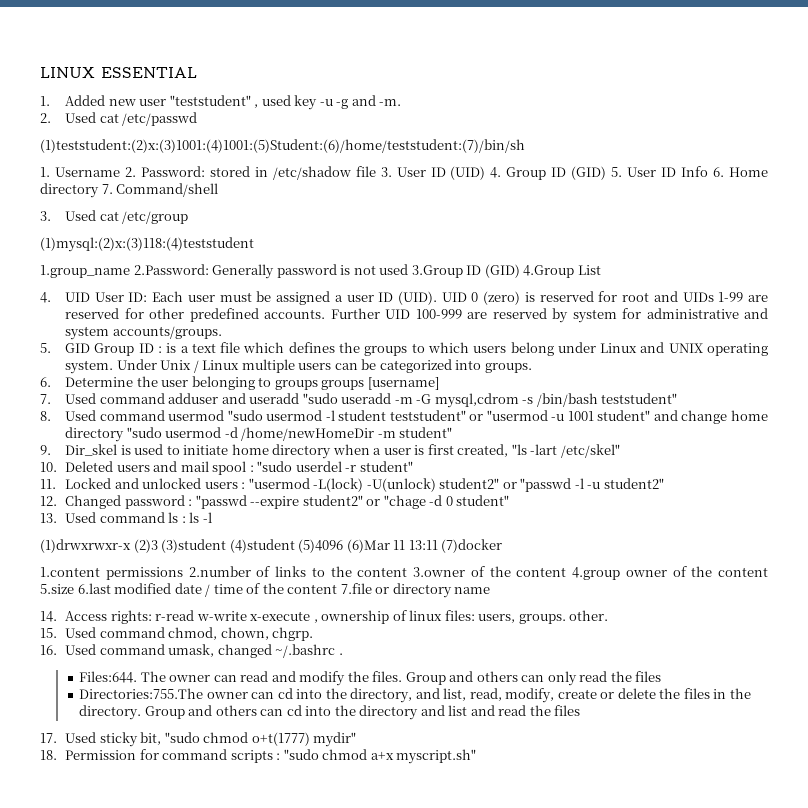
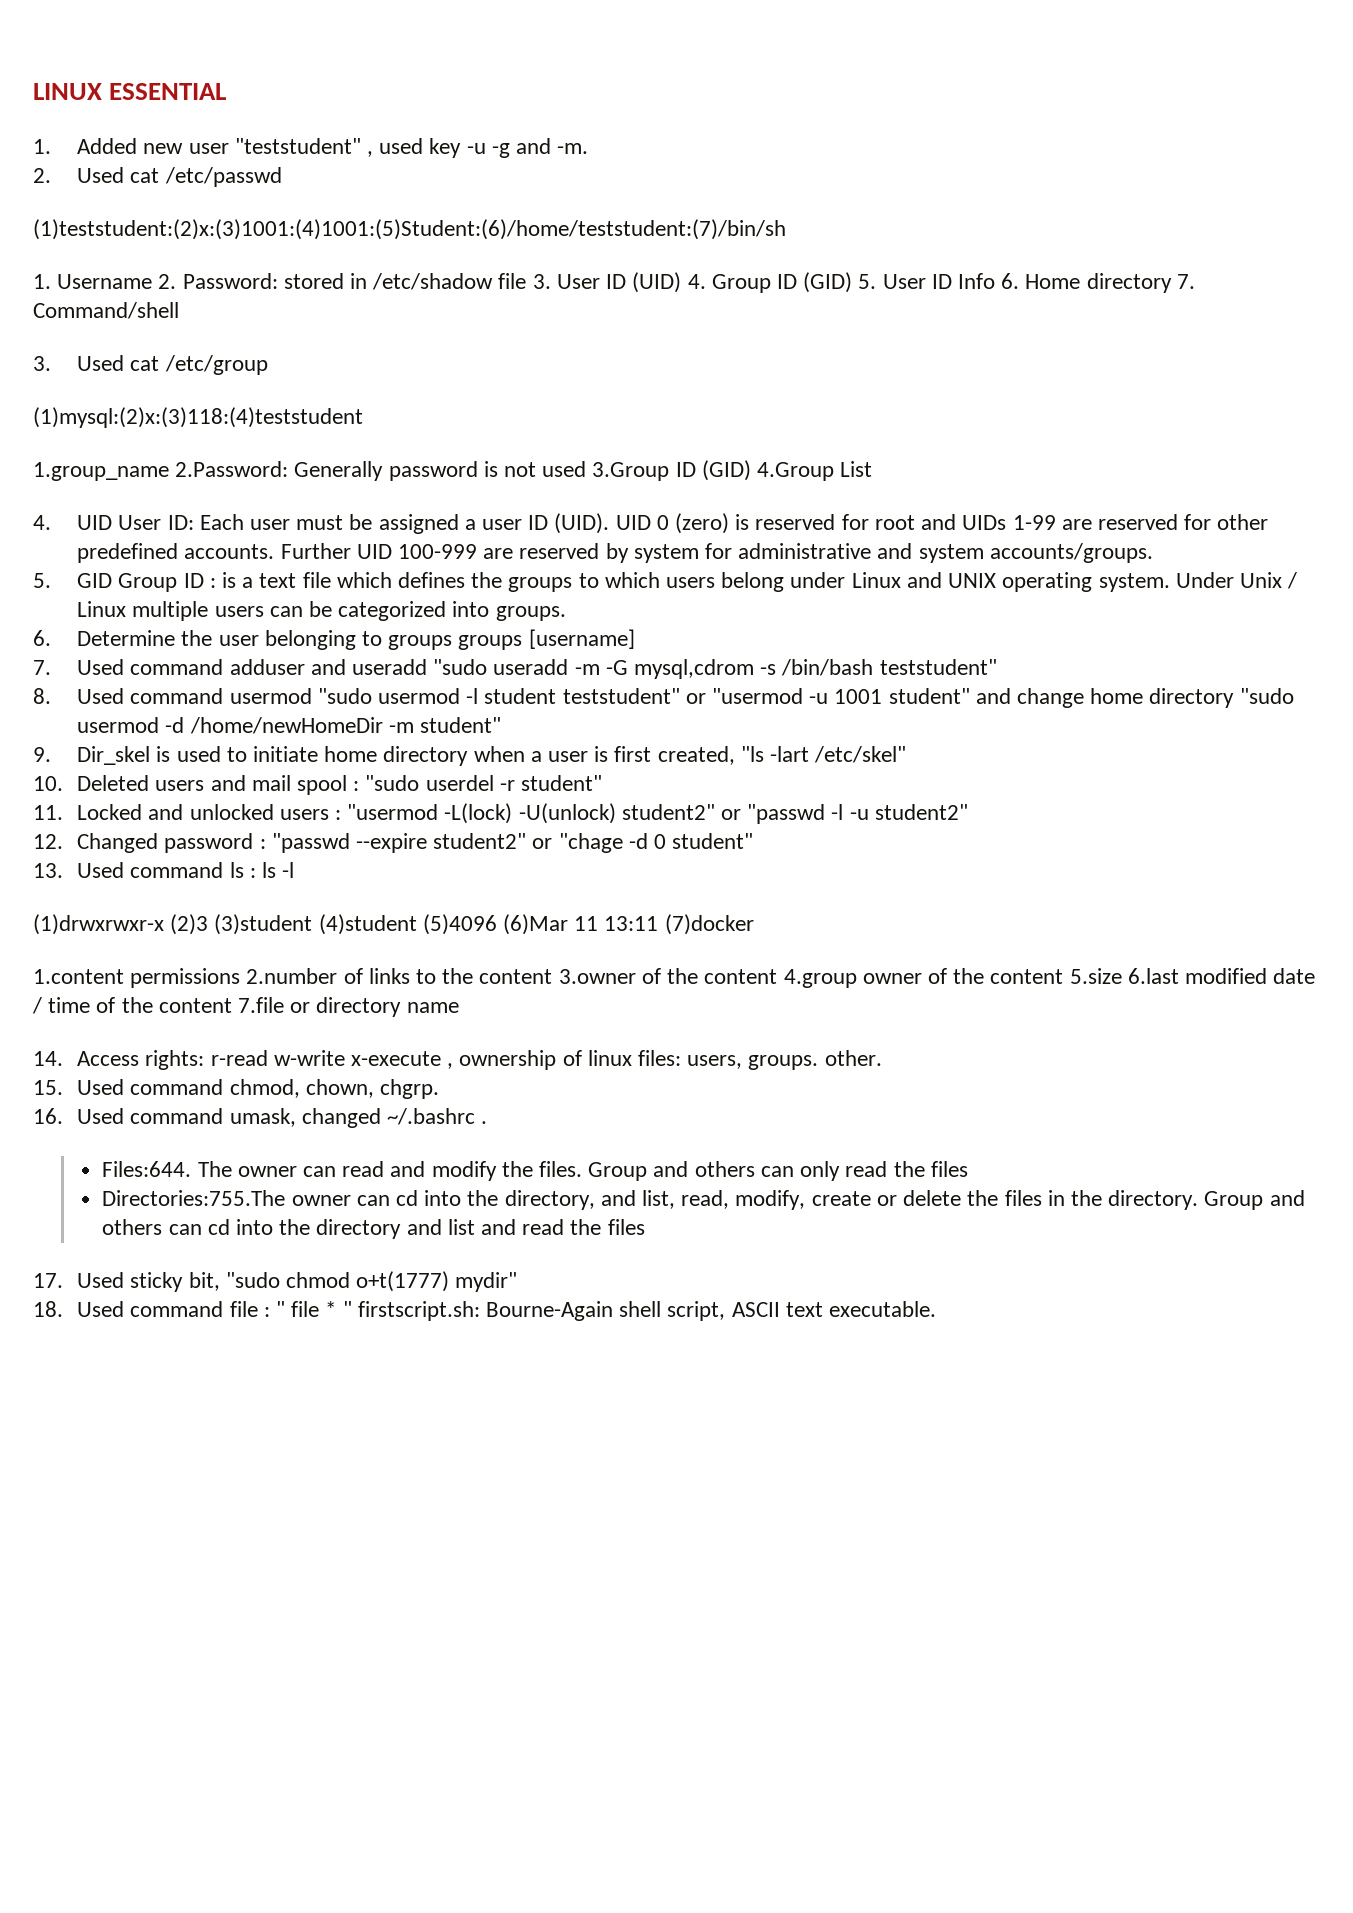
[65,749,477,764] Permission for command scripts : "sudo chmod a+x myscript.sh" -> [77,1301,937,1321] Used command file : " file * " firstscript.sh: Bourne-Again shell script, ASCII text executable.

